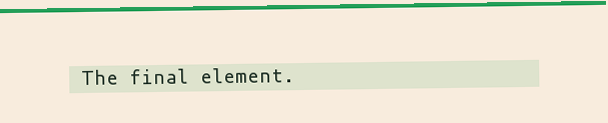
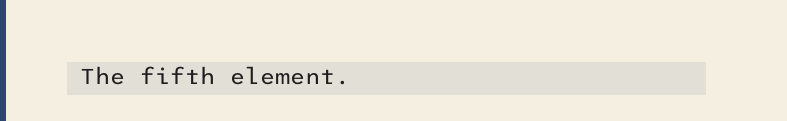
[129,68,189,85] final -> [139,66,215,84] fifth

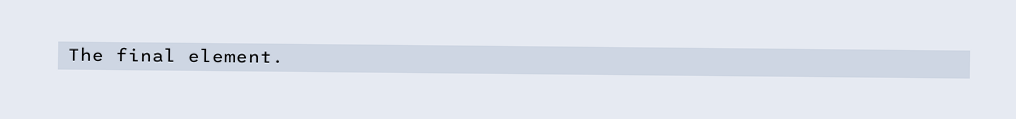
[139,66,215,84] fifth -> [114,47,177,63] final

